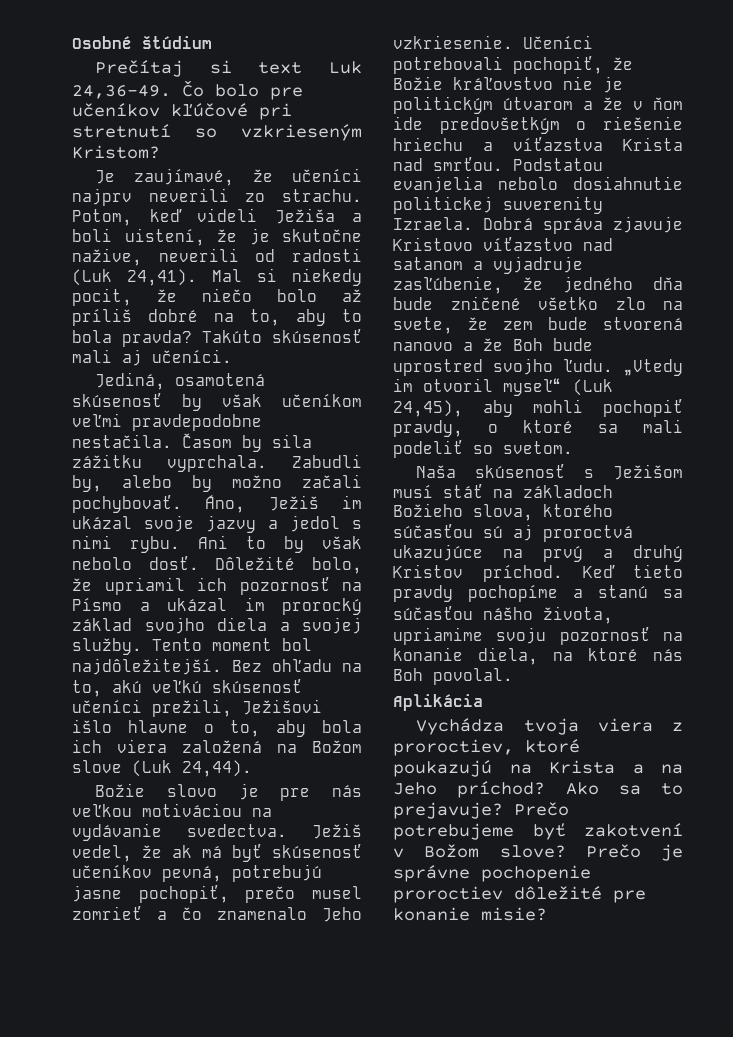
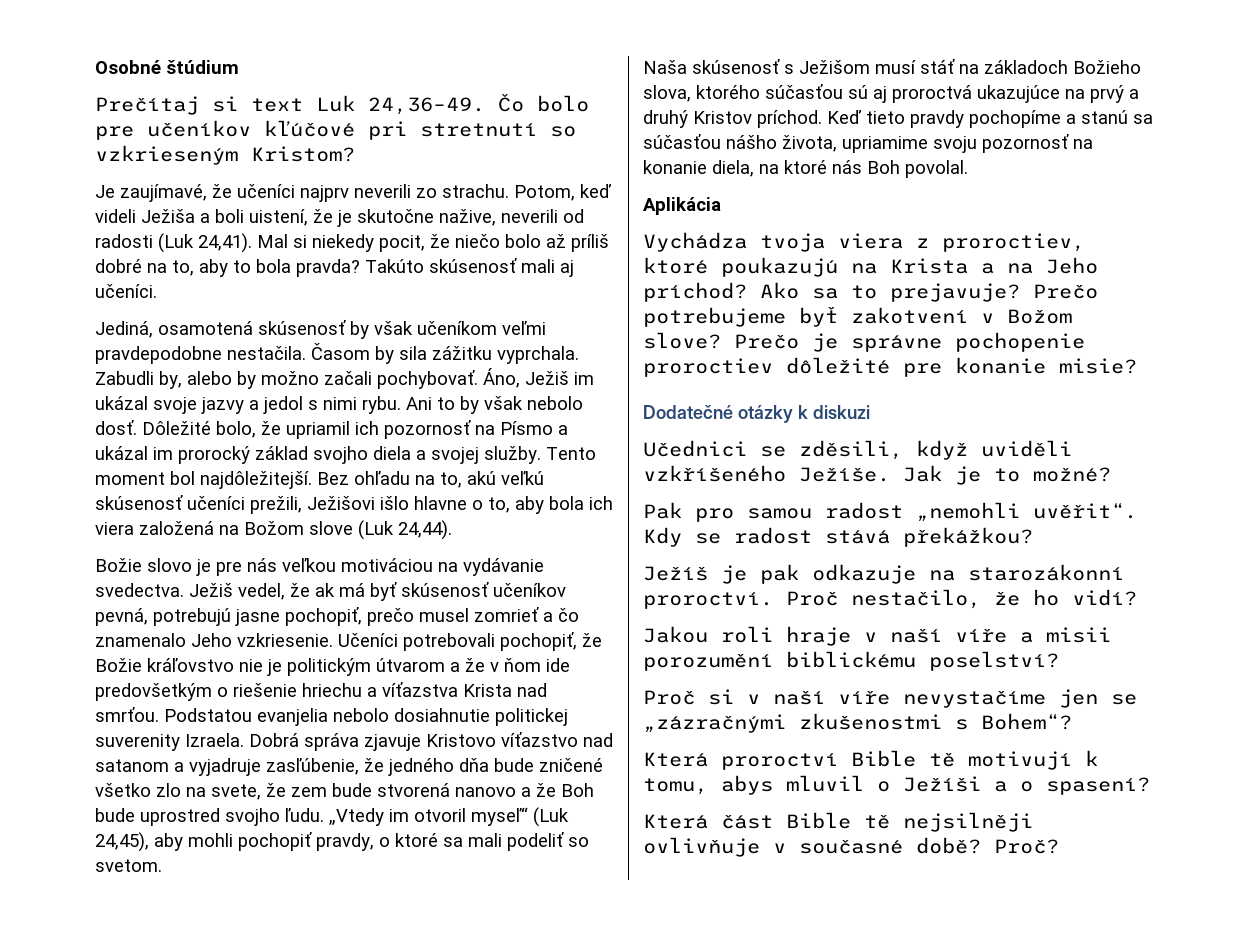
(547, 914) none -> [643,405,870,423] [643,440,1072,460] [643,465,1111,485] [643,502,1137,522] [643,527,1033,547] [643,564,1124,584] [643,589,1137,609] [643,626,1111,646] [643,651,1059,671] [643,689,1137,708] [643,713,1072,733] [643,750,1098,770] [643,775,1150,795] [643,812,1033,832] [643,837,1059,857] // Dodatečné otázky k diskuzi // Učednici se zděsili, když uviděli vzkříšeného Ježíše. Jak je to možné? // Pak pro samou radost „nemohli uvěřit“. Kdy se radost stává překážkou? // Ježíš je pak odkazuje na starozákonní proroctví. Proč nestačilo, že ho vidí? // Jakou roli hraje v naší víře a misii porozumění biblickému poselství? // Proč si v naší víře nevystačíme jen se „zázračnými zkušenostmi s Bohem“? // Která proroctví Bible tě motivují k tomu, abys mluvil o Ježíši a o spasení? // Která část Bible tě nejsilněji ovlivňuje v současné době? Proč?

